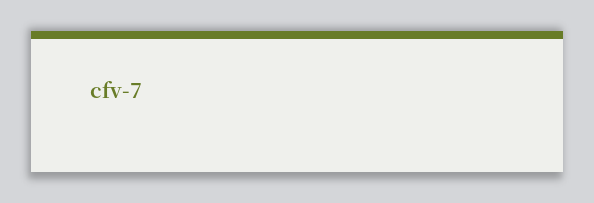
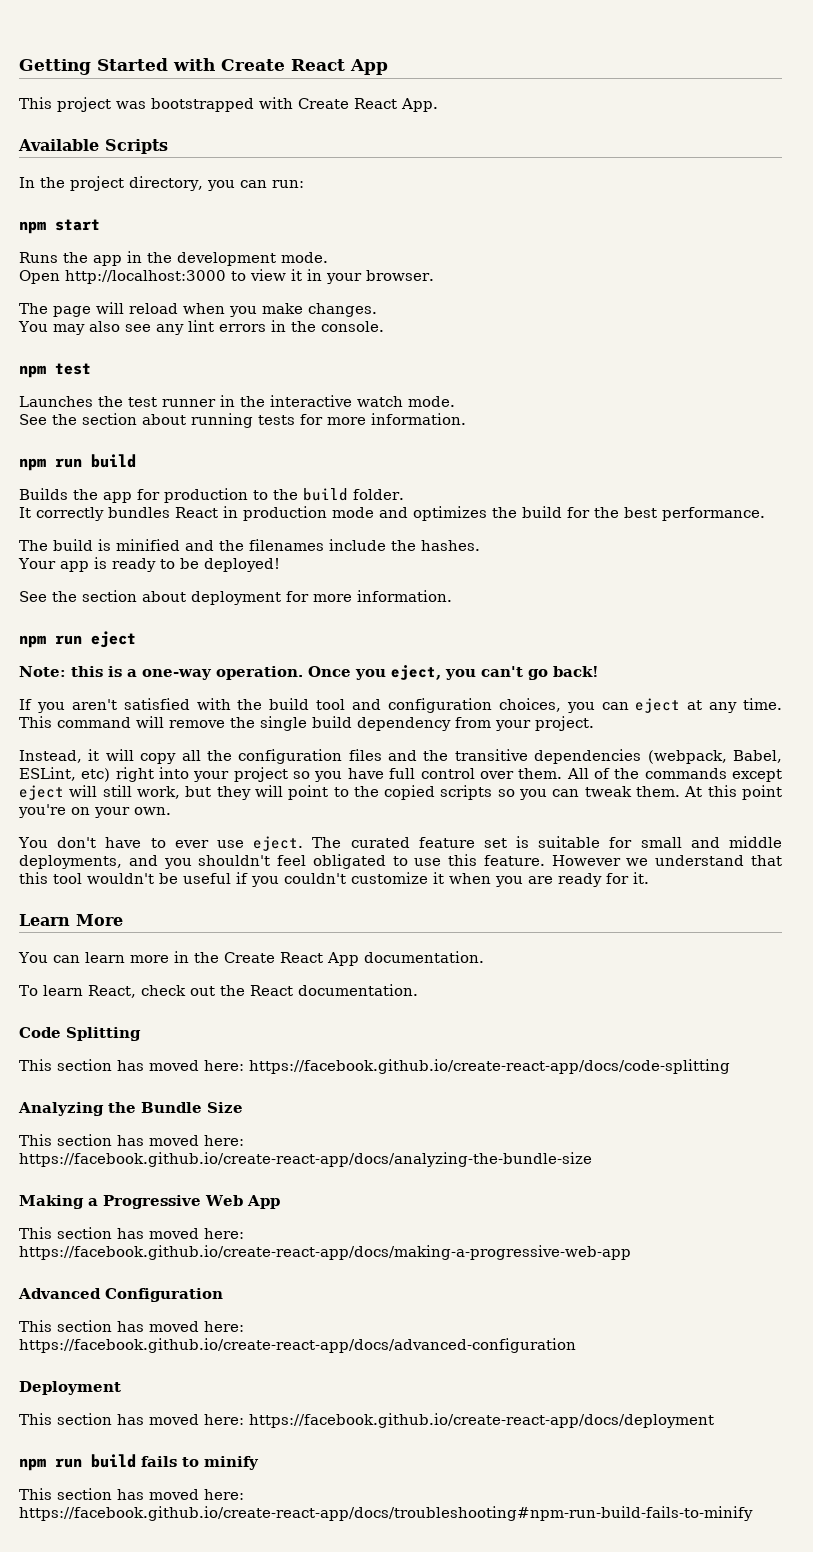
[90,81,142,98] cfv-7 -> [19,58,388,75] [19,97,438,112] [18,139,168,154] [19,176,304,191] [19,219,100,234] [19,251,328,266] [19,269,434,284] [19,302,377,317] [18,320,384,335] [19,363,91,378] [19,395,455,407] [19,413,466,428] [19,454,136,471] [19,488,404,503] [19,506,765,521] [19,539,480,551] [18,557,280,572] [19,590,452,605] [19,631,136,648] [19,665,599,680] [19,698,782,713] [19,716,594,731] [19,749,782,764] [19,767,783,782] [19,785,782,800] [18,804,171,818] [18,836,782,851] [19,854,782,869] [19,872,649,887] [19,914,123,926] [18,951,484,966] [19,984,418,998] [19,1027,141,1041] [19,1059,730,1074] [18,1102,243,1116] [19,1134,244,1146] [19,1152,592,1167] [19,1195,280,1209] [19,1227,244,1239] [19,1245,631,1260] [18,1288,223,1302] [19,1320,244,1332] [19,1338,576,1353] [19,1381,121,1395] [19,1413,714,1428] [19,1454,259,1471] [19,1488,244,1500] [19,1506,753,1521] Getting Started with Create React App // This project was bootstrapped with Create React App. // Available Scripts // In the project directory, you can run: // npm start // Runs the app in the development mode. // Open http://localhost:3000 to view it in your browser. // The page will reload when you make changes. // You may also see any lint errors in the console. // npm test // Launches the test runner in the interactive watch mode. // See the section about running tests for more information. // npm run build // Builds the app for production to the build folder. // It correctly bundles React in production mode and optimizes the build for the best performance. // The build is minified and the filenames include the hashes. // Your app is ready to be deployed! // See the section about deployment for more information. // npm run eject // Note: this is a one-way operation. Once you eject, you can't go back! // If you aren't satisfied with the build tool and configuration choices, you can eject at any time. This command will remove the single build dependency from your project. // Instead, it will copy all the configuration files and the transitive dependencies (webpack, Babel, ESLint, etc) right into your project so you have full control over them. All of the commands except eject will still work, but they will point to the copied scripts so you can tweak them. At this point you're on your own. // You don't have to ever use eject. The curated feature set is suitable for small and middle deployments, and you shouldn't feel obligated to use this feature. However we understand that this tool wouldn't be useful if you couldn't customize it when you are ready for it. // Learn More // You can learn more in the Create React App documentation. // To learn React, check out the React documentation. // Code Splitting // This section has moved here: https://facebook.github.io/create-react-app/docs/code-splitting // Analyzing the Bundle Size // This section has moved here: https://facebook.github.io/create-react-app/docs/analyzing-the-bundle-size // Making a Progressive Web App // This section has moved here: https://facebook.github.io/create-react-app/docs/making-a-progressive-web-app // Advanced Configuration // This section has moved here: https://facebook.github.io/create-react-app/docs/advanced-configuration // Deployment // This section has moved here: https://facebook.github.io/create-react-app/docs/deployment // npm run build fails to minify // This section has moved here: https://facebook.github.io/create-react-app/docs/troubleshooting#npm-run-build-fails-to-minify

